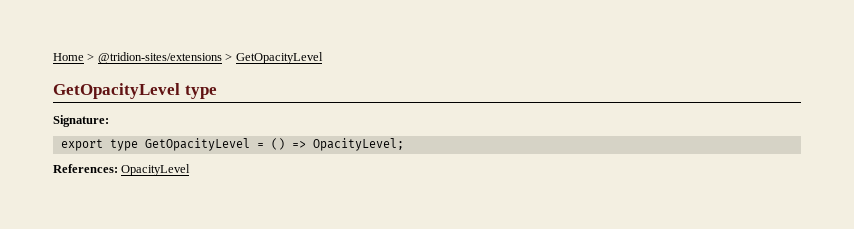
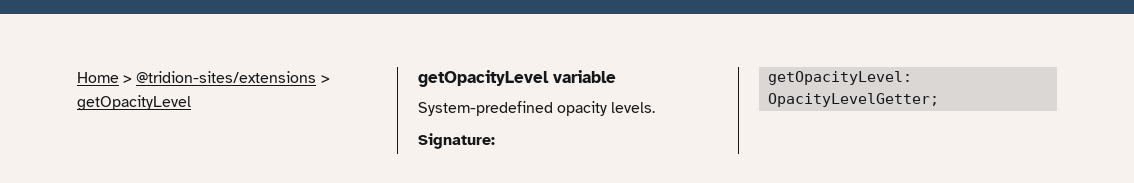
[235,52,323,64] [53,83,217,99] [53,115,109,127] [60,138,404,151] [53,164,191,176] GetOpacityLevel // GetOpacityLevel type // Signature: // export type GetOpacityLevel = () => OpacityLevel; // References: OpacityLevel -> [77,95,191,111] [418,70,616,87] [418,101,656,116] [418,133,495,149] [768,71,913,85] [768,93,940,107] getOpacityLevel // getOpacityLevel variable // System-predefined opacity levels. // Signature: // getOpacityLevel: OpacityLevelGetter;

